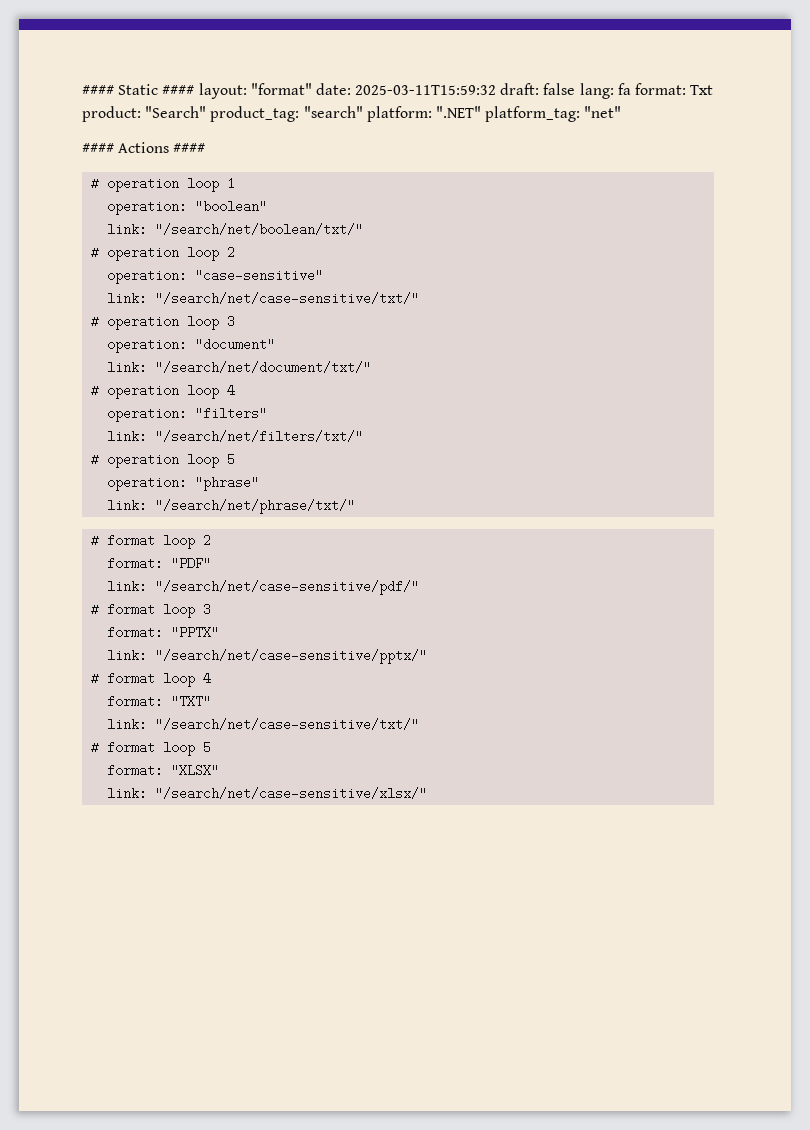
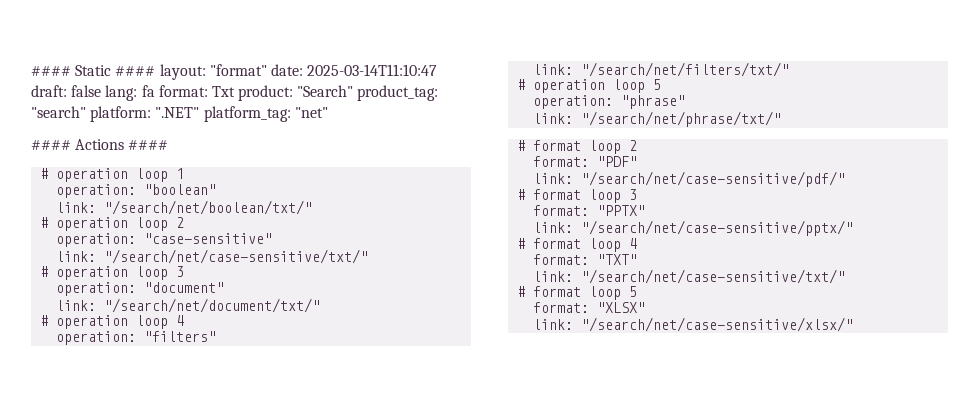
[355,85,497,95] 2025-03-11T15:59:32 -> [307,64,438,76] 2025-03-14T11:10:47

